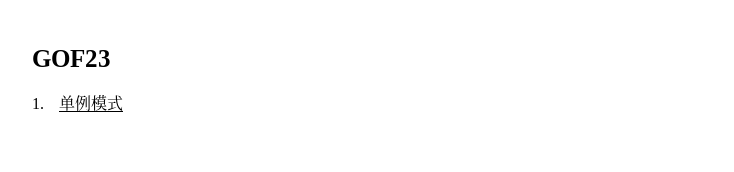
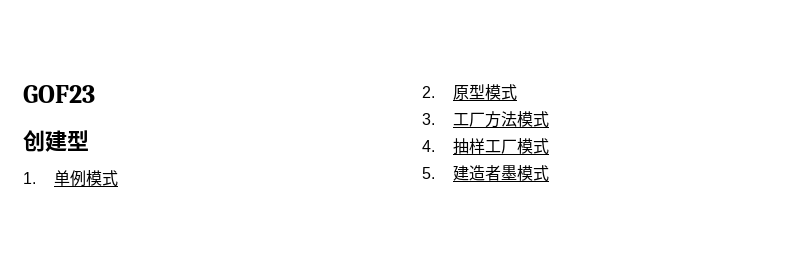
(111, 58) none -> [23,130,89,152] // 创建型
(123, 103) none -> [422,84,517,100] [422,111,549,128] [422,138,549,154] [422,165,549,181] // 2.原型模式 // 3.工厂方法模式 // 4.抽样工厂模式 // 5.建造者墨模式

